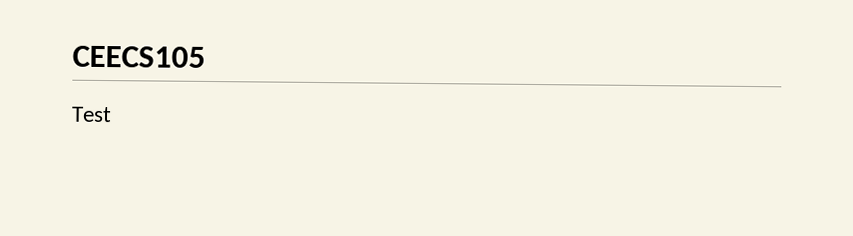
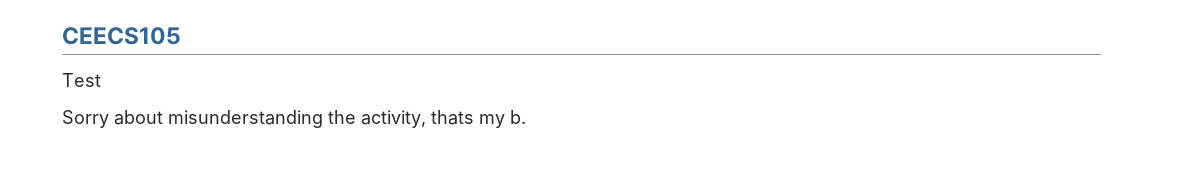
(112, 114) none -> [62,110,526,128] // Sorry about misunderstanding the activity, thats my b.

